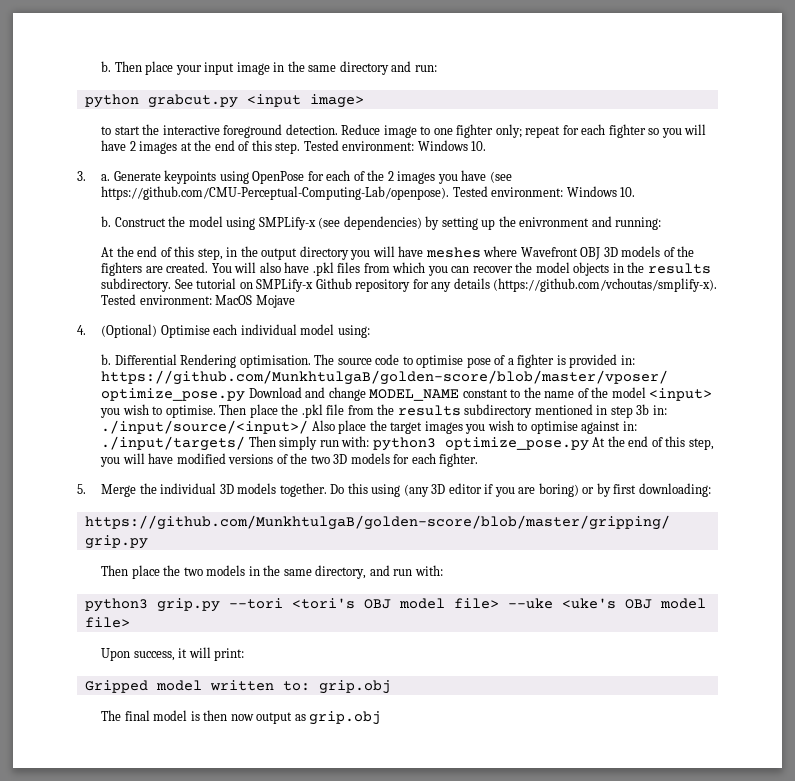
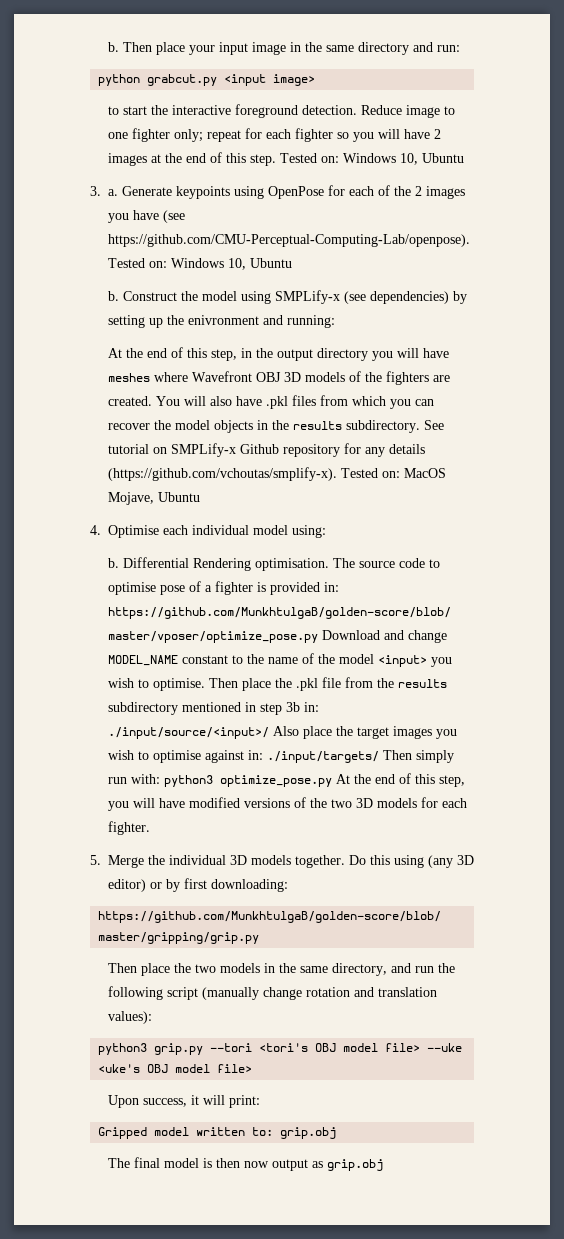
[342,140,487,151] environment: Windows 10. -> [320,153,464,165] on: Windows 10, Ubuntu
[491,186,636,197] environment: Windows 10. -> [149,258,292,270] on: Windows 10, Ubuntu
[139,295,295,308] environment: MacOS Mojave -> [381,468,446,478] [107,492,200,505] on: MacOS Mojave, Ubuntu
[101,324,158,338] (Optional) -> (101, 530) none
[448,483,579,497] editor if you are boring) -> [108,879,146,892] editor)
[414,565,443,576] with: -> [437,963,455,973] [107,986,437,1000] [107,1011,152,1024] the following script (manually change rotation and translation values):

